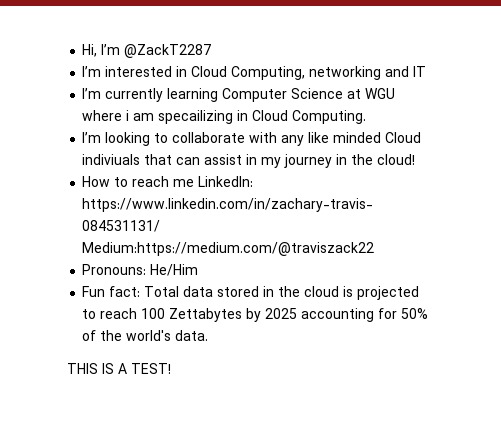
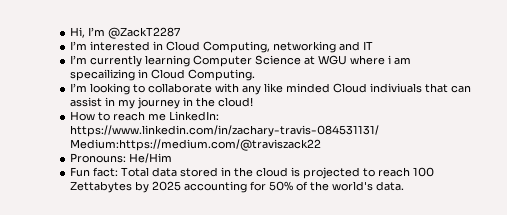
[67,363,171,374] // THIS IS A TEST! -> (405, 186) none

